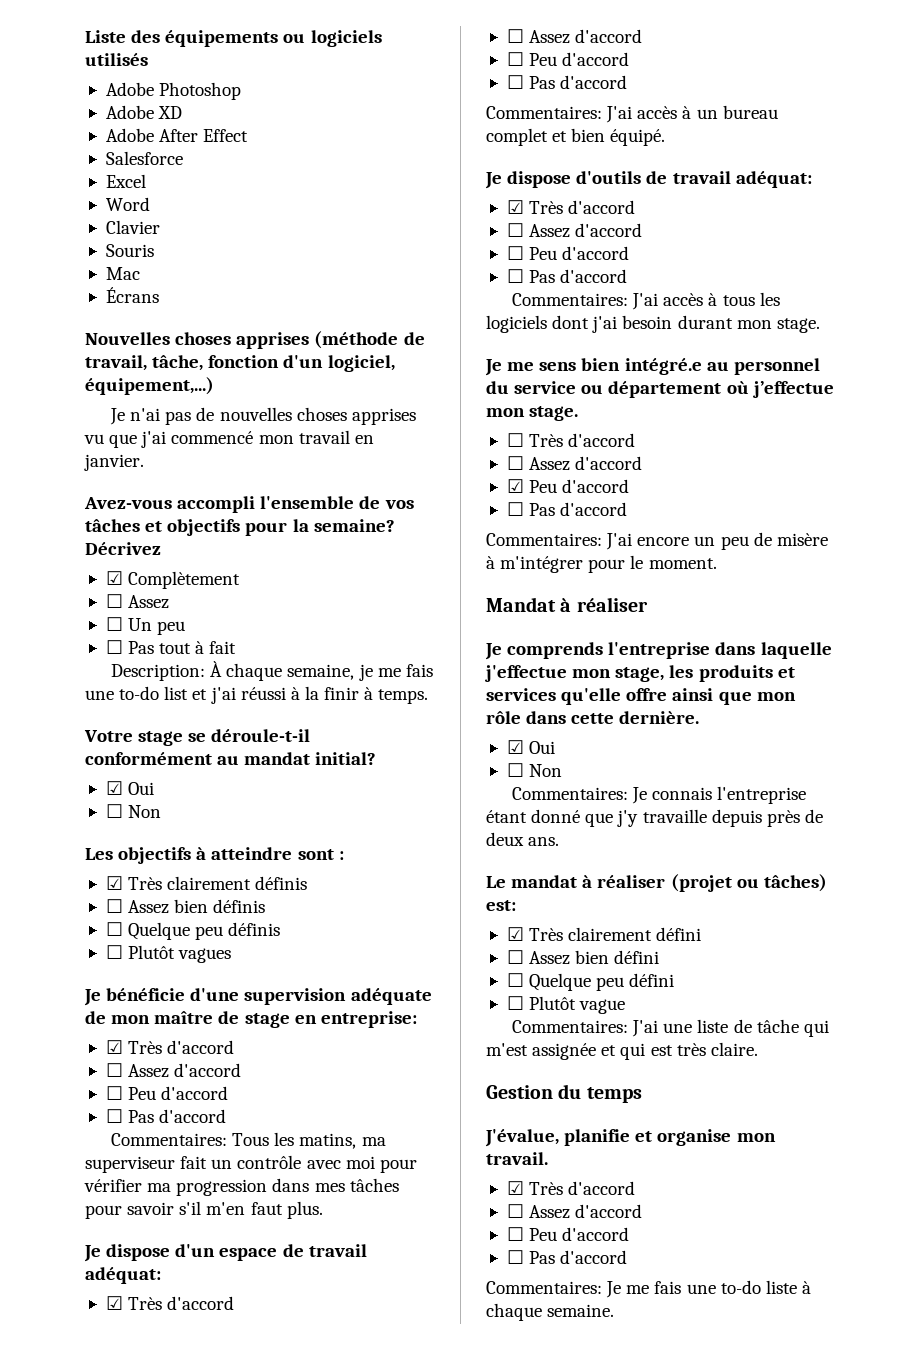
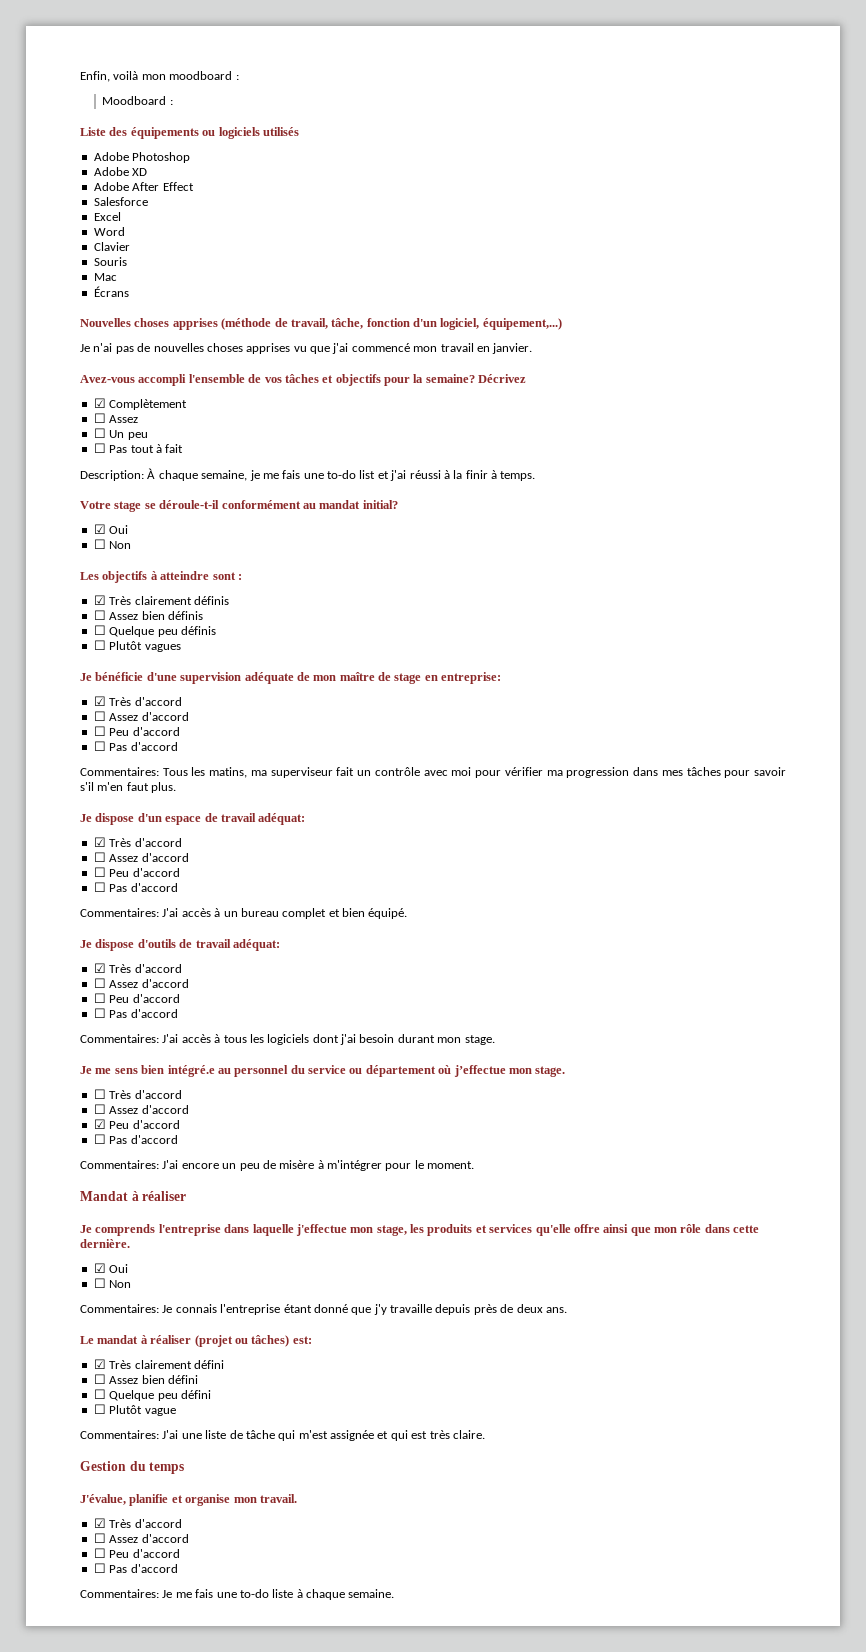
(85, 36) none -> [80,71,239,82] [102,96,173,105] Enfin, voilà mon moodboard : // Moodboard : //

